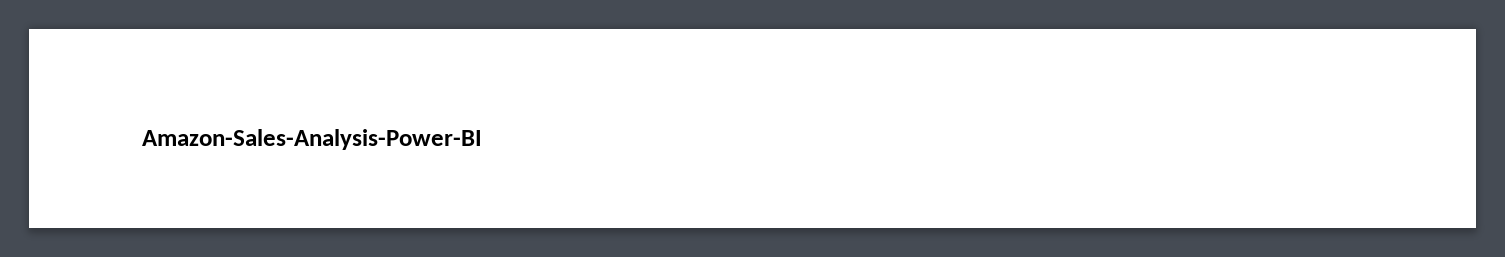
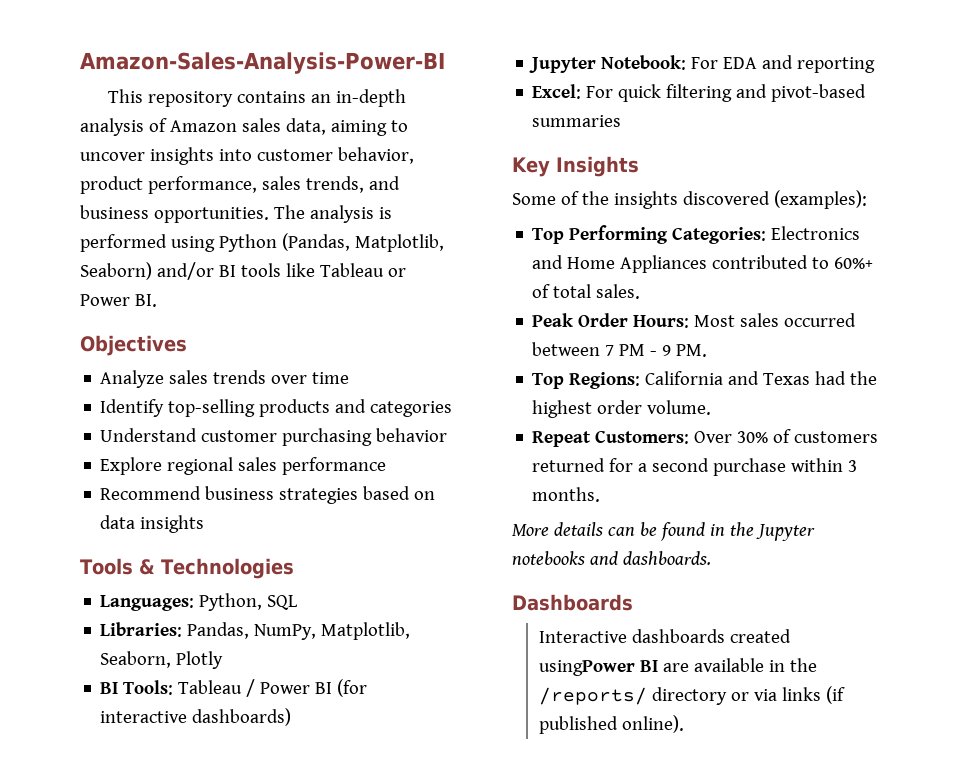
(482, 139) none -> [108,89,407,107] [80,118,408,136] [80,147,414,165] [80,176,400,194] [80,205,392,223] [80,233,444,252] [80,262,406,280] [80,294,157,307] [80,335,187,356] [100,370,350,388] [100,399,453,417] [100,428,448,446] [100,457,387,475] [100,486,436,504] [100,515,205,533] [80,558,294,579] [100,593,298,611] [100,622,411,640] [100,651,224,669] [100,679,368,697] [100,708,292,726] [529,55,876,73] [532,84,867,102] [532,115,622,127] [512,156,639,177] [512,190,867,209] [532,225,861,244] [532,255,874,273] [532,284,641,299] [532,313,857,328] [532,342,708,357] [532,371,878,389] [532,400,712,418] [532,429,879,447] [532,458,858,476] [532,487,601,502] [512,522,815,541] [512,551,711,565] [512,594,633,611] [538,629,791,643] [538,658,817,676] [538,686,845,705] [538,715,684,734] // This repository contains an in-depth analysis of Amazon sales data, aiming to uncover insights into customer behavior, product performance, sales trends, and business opportunities. The analysis is performed using Python (Pandas, Matplotlib, Seaborn) and/or BI tools like Tableau or Power BI. // Objectives // Analyze sales trends over time // Identify top-selling products and categories // Understand customer purchasing behavior // Explore regional sales performance // Recommend business strategies based on data insights // Tools & Technologies // Languages: Python, SQL // Libraries: Pandas, NumPy, Matplotlib, Seaborn, Plotly // BI Tools: Tableau / Power BI (for interactive dashboards) // Jupyter Notebook: For EDA and reporting // Excel: For quick filtering and pivot-based summaries // Key Insights // Some of the insights discovered (examples): // Top Performing Categories: Electronics and Home Appliances contributed to 60%+ of total sales. // Peak Order Hours: Most sales occurred between 7 PM - 9 PM. // Top Regions: California and Texas had the highest order volume. // Repeat Customers: Over 30% of customers returned for a second purchase within 3 months. // More details can be found in the Jupyter notebooks and dashboards. // Dashboards // Interactive dashboards created usingPower BI are available in the /reports/ directory or via links (if published online).

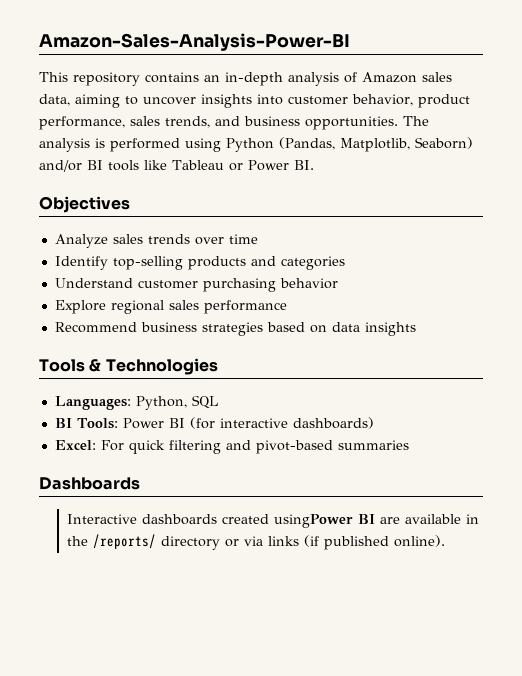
[100,622,411,640] [100,651,224,669] // Libraries: Pandas, NumPy, Matplotlib, Seaborn, Plotly -> (218, 402) none
[178,679,256,697] Tableau / -> (118, 423) none
[529,55,876,73] // Jupyter Notebook: For EDA and reporting -> (374, 423) none
[512,156,639,177] [512,190,867,209] [532,225,861,244] [532,255,874,273] [532,284,641,299] [532,313,857,328] [532,342,708,357] [532,371,878,389] [532,400,712,418] [532,429,879,447] [532,458,858,476] [532,487,601,502] [512,522,815,541] [512,551,711,565] // Key Insights // Some of the insights discovered (examples): // Top Performing Categories: Electronics and Home Appliances contributed to 60%+ of total sales. // Peak Order Hours: Most sales occurred between 7 PM - 9 PM. // Top Regions: California and Texas had the highest order volume. // Repeat Customers: Over 30% of customers returned for a second purchase within 3 months. // More details can be found in the Jupyter notebooks and dashboards. -> (409, 445) none

